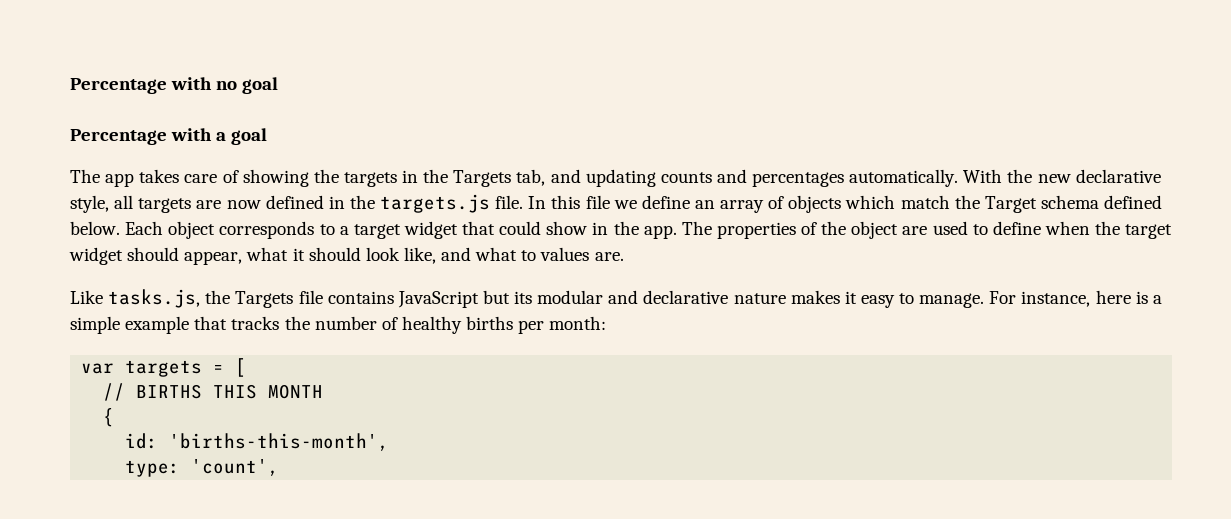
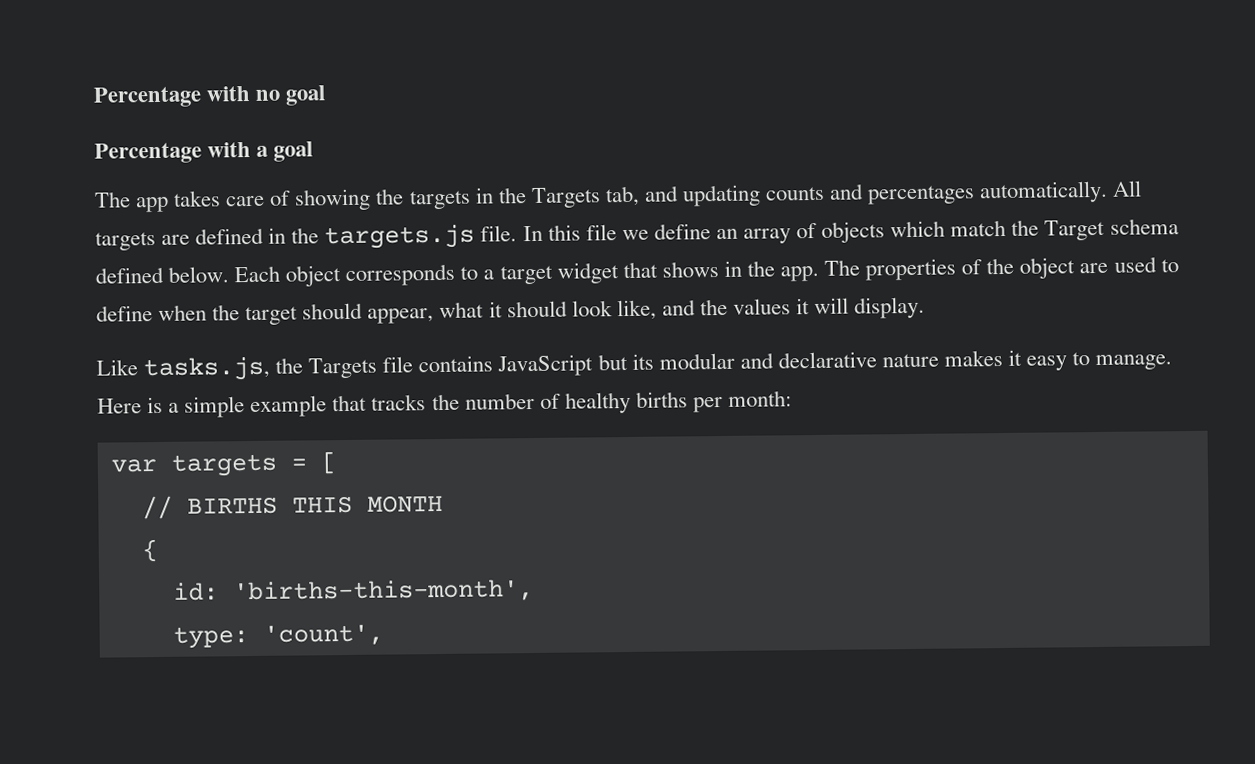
[963,169,1161,183] [70,195,134,213] With the new declarative style, all -> [1112,180,1143,197] All
[226,200,261,209] now -> (191, 239) none
[499,221,588,235] could show -> [661,261,719,278] shows
[69,247,123,265] widget -> (299, 316) none
[475,247,624,261] what to values are. -> [699,296,926,319] the values it will display.
[989,290,1131,307] For instance, here -> [97,398,142,414] Here

